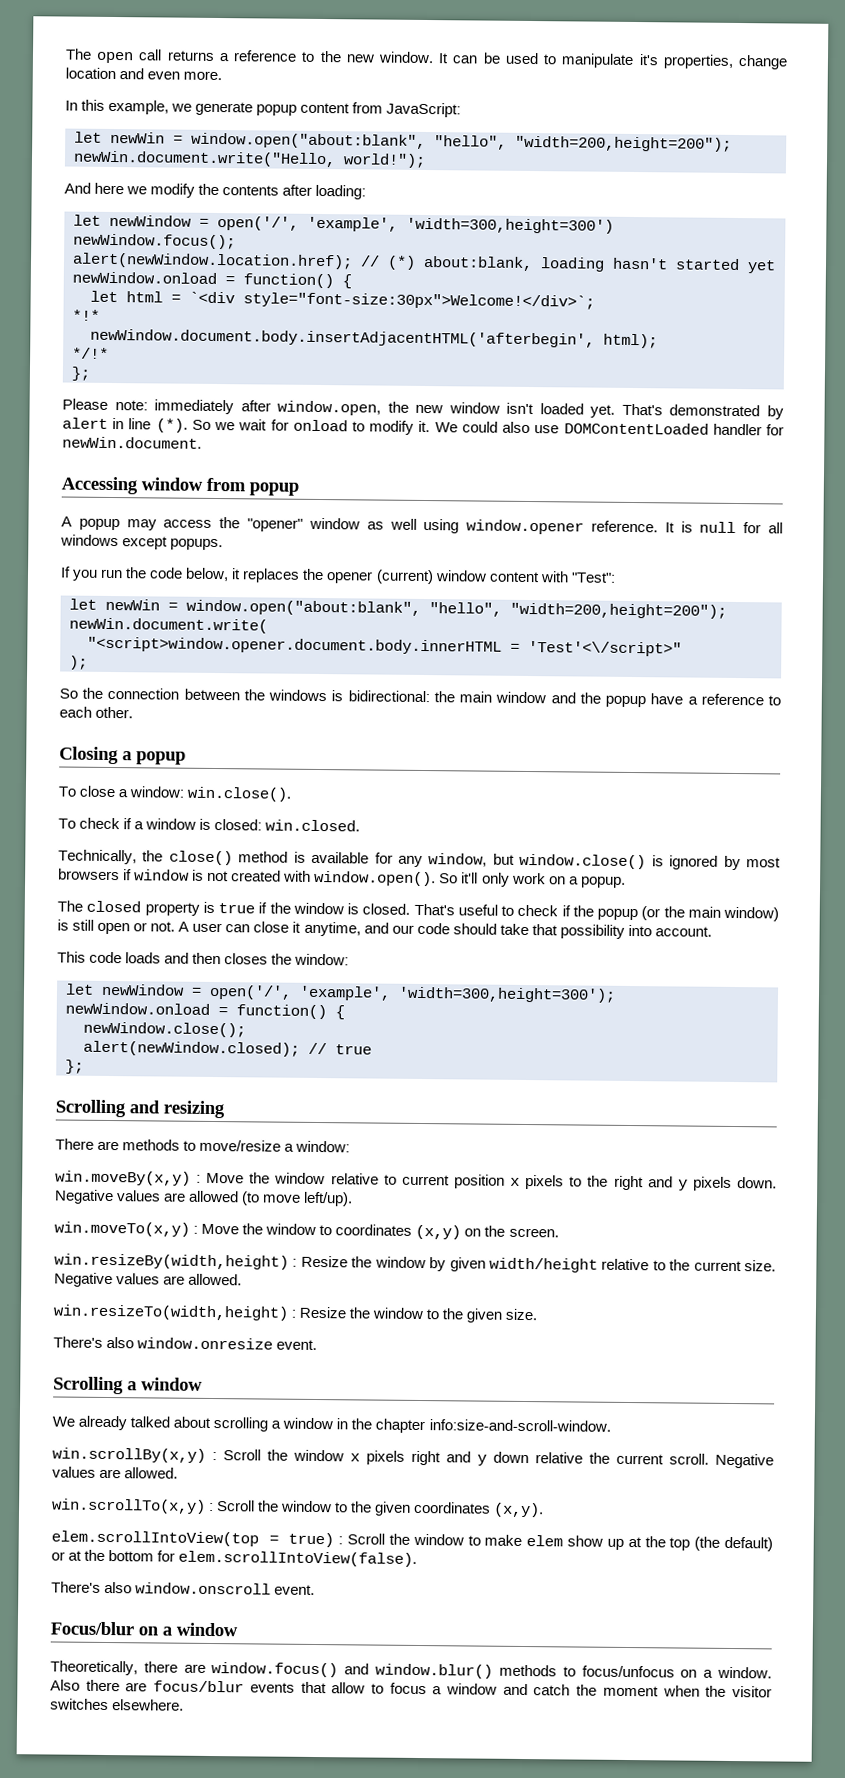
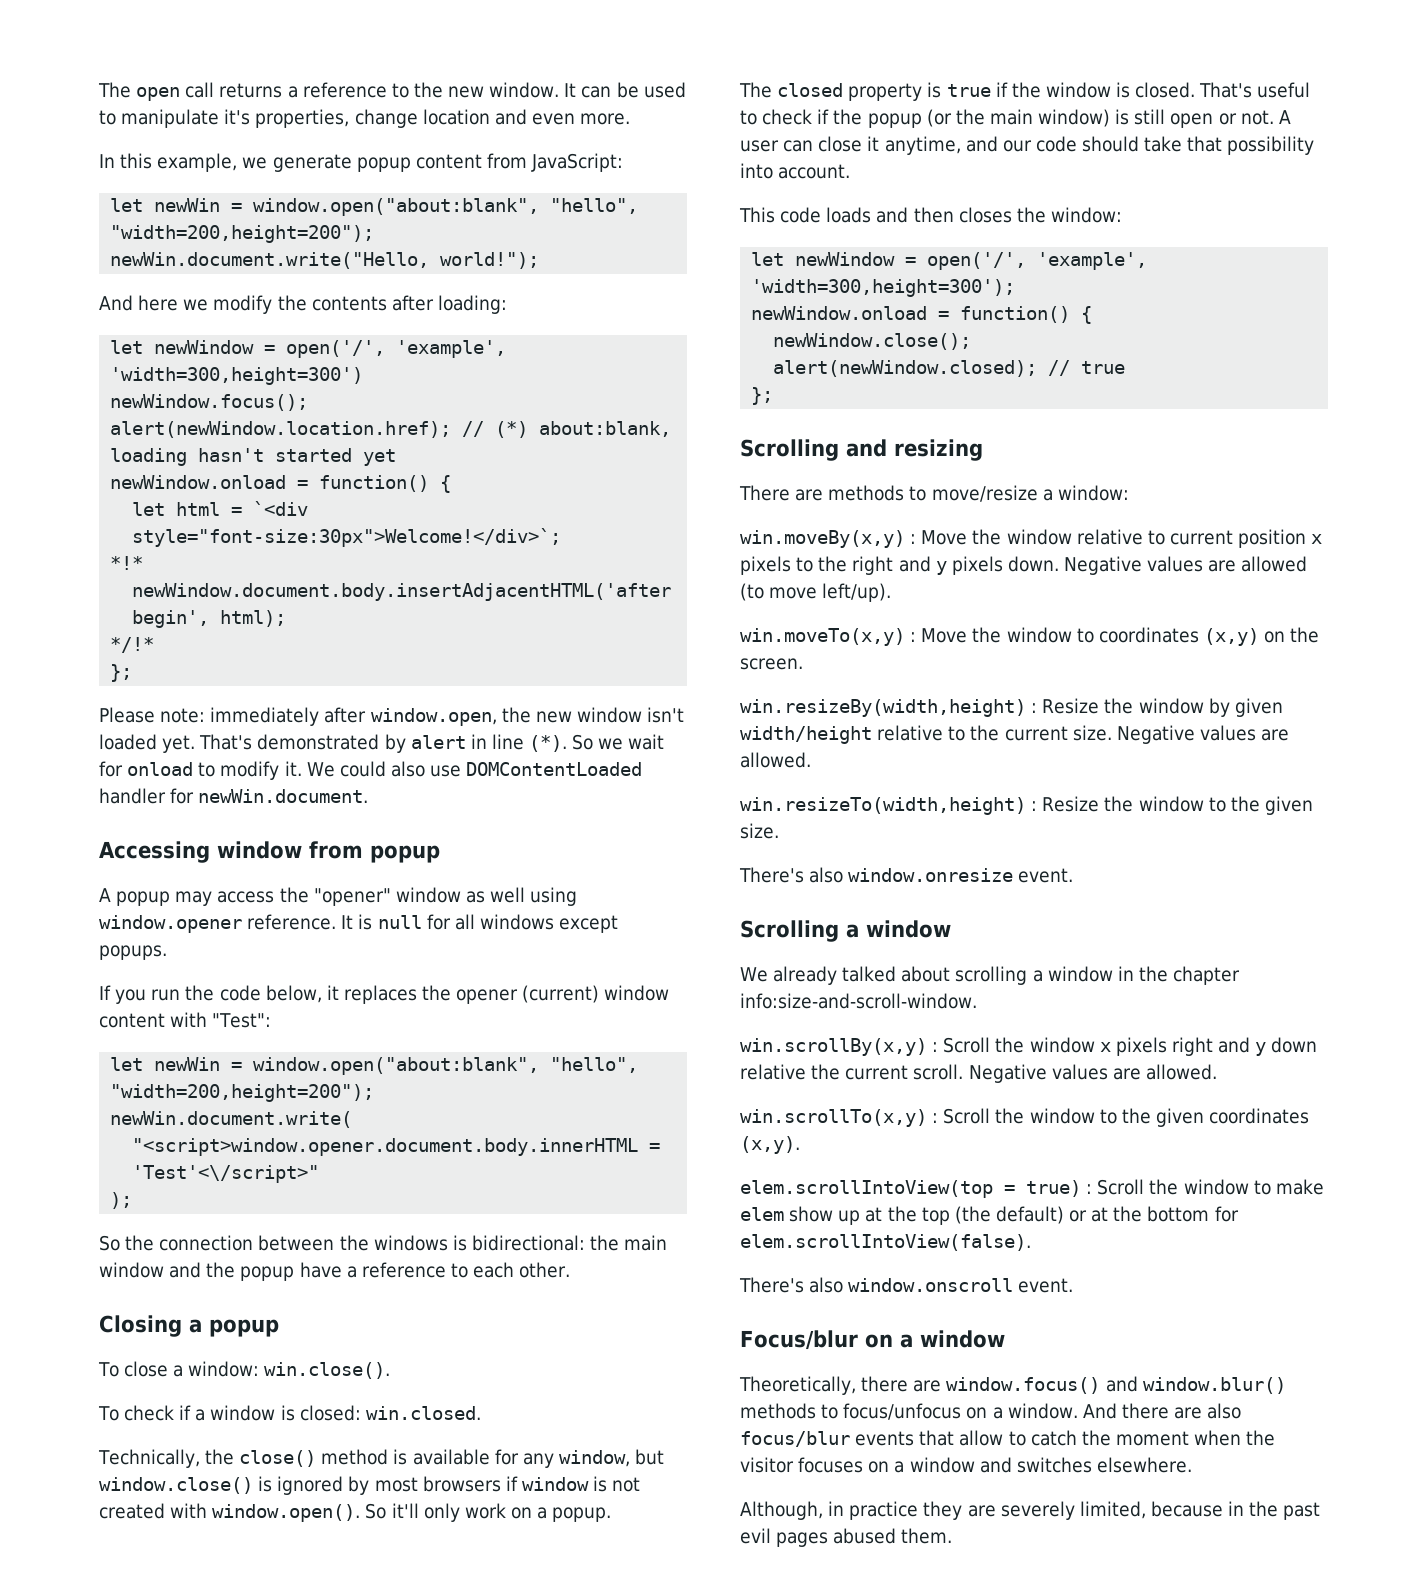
[50,1679,148,1692] Also there are -> [1082,1403,1242,1419] And there are also
[389,1682,528,1696] focus a window and -> (1026, 1438) none
[50,1698,185,1711] switches elsewhere. -> [798,1457,1192,1473] [740,1501,1321,1520] [740,1528,953,1547] focuses on a window and switches elsewhere. // Although, in practice they are severely limited, because in the past evil pages abused them.

